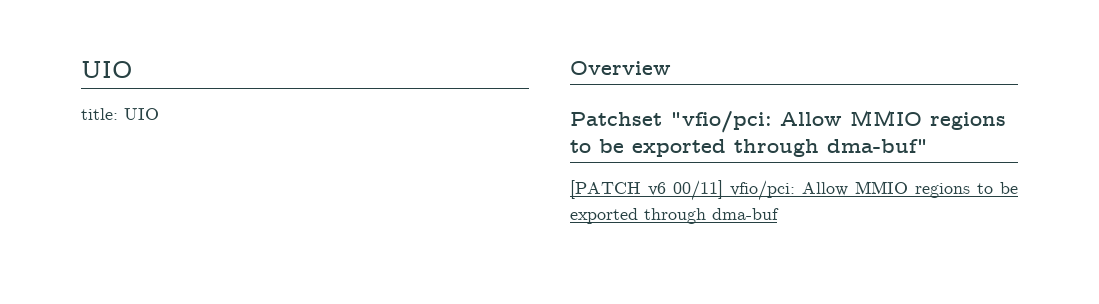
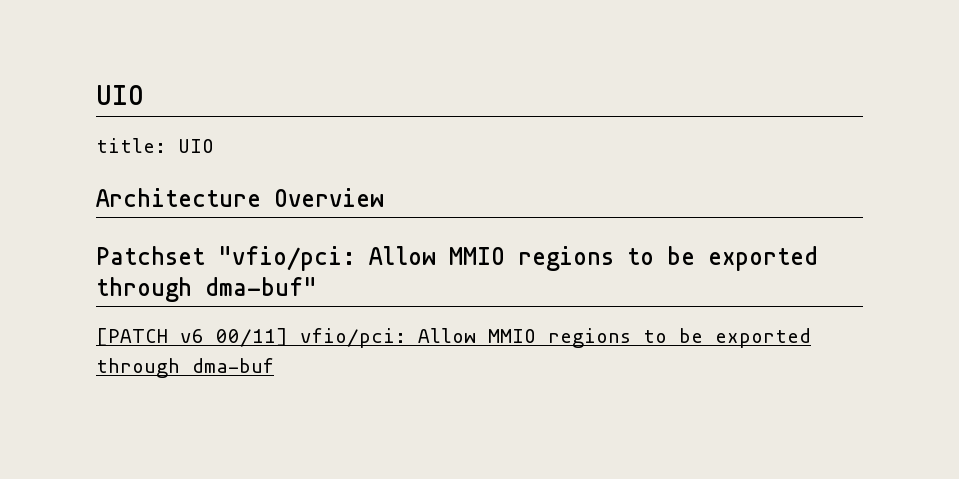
(159, 114) none -> [96,188,261,207] Architecture

